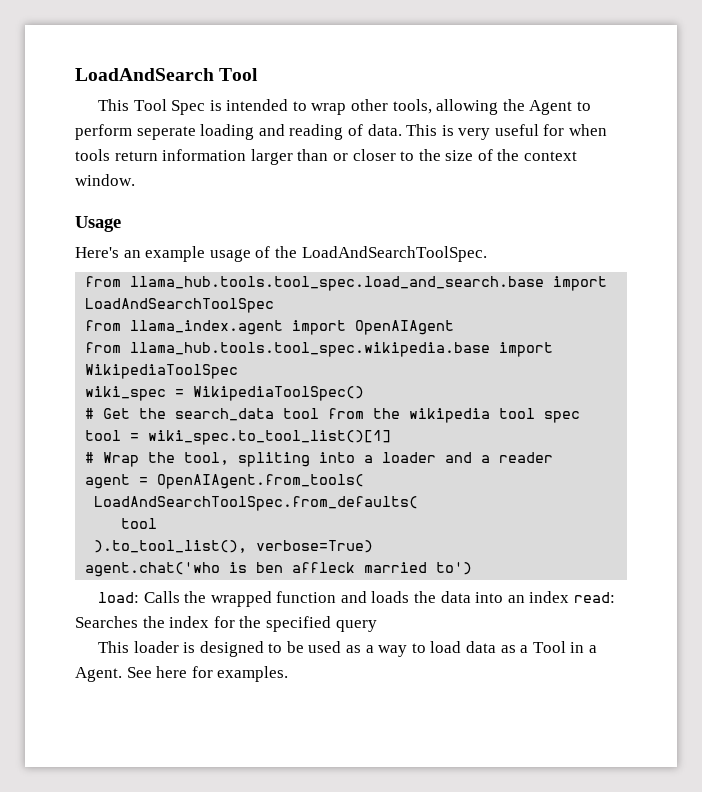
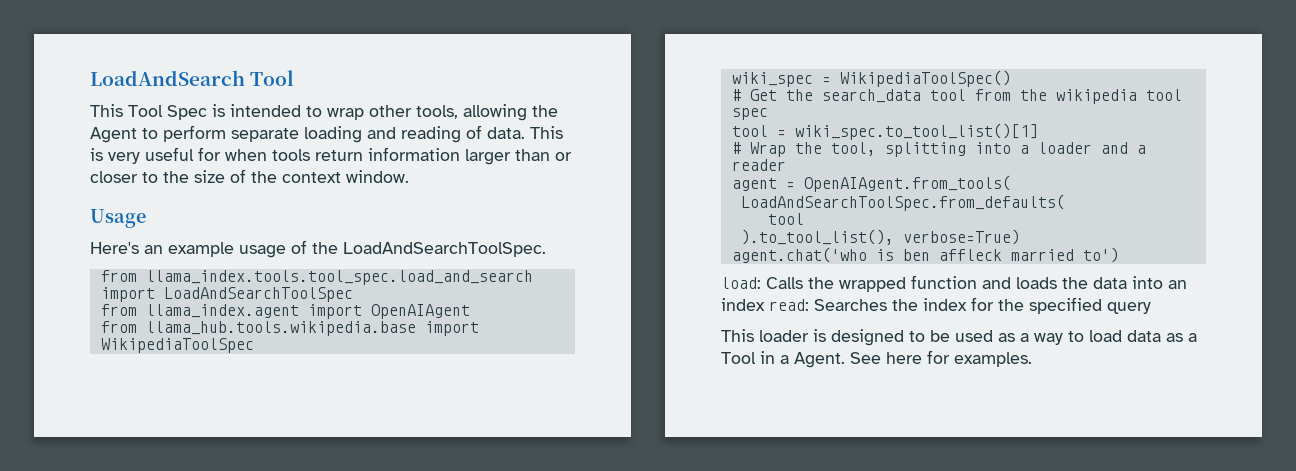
[136,126,196,140] seperate -> [231,128,299,142] separate
[130,276,545,291] llama_hub.tools.tool_spec.load_and_search.base -> [145,270,533,285] llama_index.tools.tool_spec.load_and_search
[130,342,491,357] llama_hub.tools.tool_spec.wikipedia.base -> [145,321,416,336] llama_hub.tools.wikipedia.base
[238,452,311,467] spliting -> [884,142,966,157] splitting

